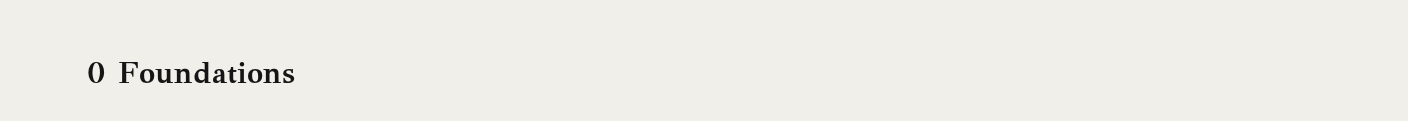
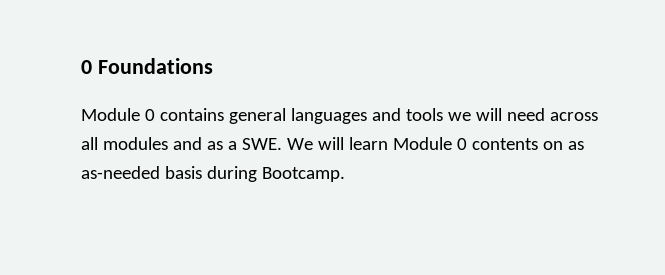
(295, 73) none -> [81,108,598,124] [81,137,584,150] [81,166,345,182] // Module 0 contains general languages and tools we will need across all modules and as a SWE. We will learn Module 0 contents on as as-needed basis during Bootcamp.

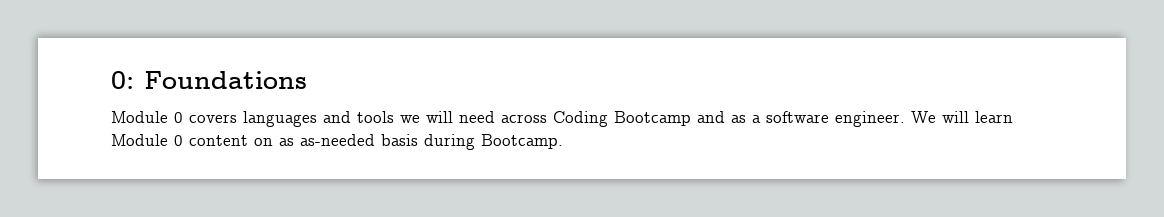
[81,60,92,74] 0 -> [111,71,134,89] 0:
[159,108,286,124] contains general -> [189,114,237,123] covers
[81,137,168,150] all modules -> [553,111,691,127] Coding Bootcamp
[241,138,282,150] SWE. -> [766,111,905,127] software engineer.
[471,138,538,150] contents -> [189,135,248,146] content

